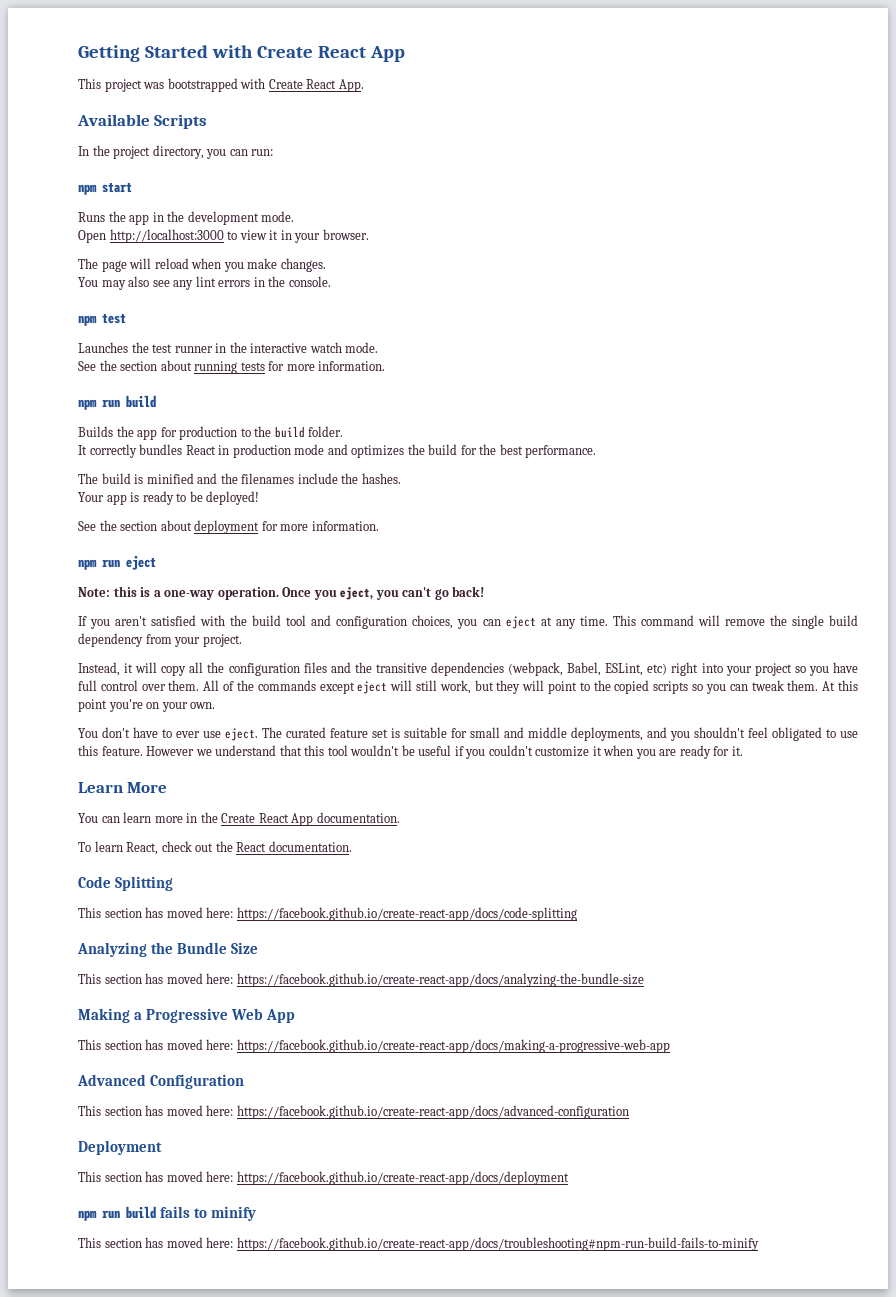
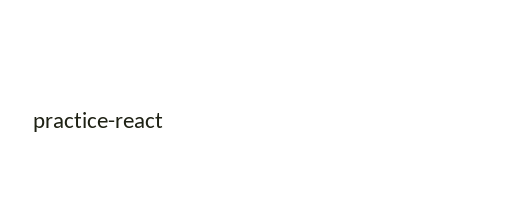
[78,45,405,62] [78,78,364,92] [77,114,208,129] [78,145,274,159] [78,182,132,195] [78,211,295,225] [78,229,369,243] [78,258,326,272] [78,276,331,290] [78,313,126,326] [78,342,379,353] [78,360,386,374] [78,395,156,410] [78,426,344,440] [78,444,597,458] [78,473,401,484] [78,491,260,505] [78,520,379,534] [78,555,156,570] [78,586,485,600] [78,615,859,629] [78,633,242,647] [78,662,859,676] [78,680,858,694] [78,699,216,712] [78,727,858,741] [78,745,743,759] [78,782,168,793] [78,812,400,826] [78,841,352,855] [78,876,173,891] [78,907,577,921] [77,942,258,957] [78,973,644,987] [78,1008,295,1023] [78,1039,670,1053] [77,1074,244,1089] [78,1105,629,1119] [78,1140,162,1155] [78,1171,569,1185] [78,1206,256,1221] [78,1237,759,1251] Getting Started with Create React App // This project was bootstrapped with Create React App. // Available Scripts // In the project directory, you can run: // npm start // Runs the app in the development mode. // Open http://localhost:3000 to view it in your browser. // The page will reload when you make changes. // You may also see any lint errors in the console. // npm test // Launches the test runner in the interactive watch mode. // See the section about running tests for more information. // npm run build // Builds the app for production to the build folder. // It correctly bundles React in production mode and optimizes the build for the best performance. // The build is minified and the filenames include the hashes. // Your app is ready to be deployed! // See the section about deployment for more information. // npm run eject // Note: this is a one-way operation. Once you eject, you can't go back! // If you aren't satisfied with the build tool and configuration choices, you can eject at any time. This command will remove the single build dependency from your project. // Instead, it will copy all the configuration files and the transitive dependencies (webpack, Babel, ESLint, etc) right into your project so you have full control over them. All of the commands except eject will still work, but they will point to the copied scripts so you can tweak them. At this point you're on your own. // You don't have to ever use eject. The curated feature set is suitable for small and middle deployments, and you shouldn't feel obligated to use this feature. However we understand that this tool wouldn't be useful if you couldn't customize it when you are ready for it. // Learn More // You can learn more in the Create React App documentation. // To learn React, check out the React documentation. // Code Splitting // This section has moved here: https://facebook.github.io/create-react-app/docs/code-splitting // Analyzing the Bundle Size // This section has moved here: https://facebook.github.io/create-react-app/docs/analyzing-the-bundle-size // Making a Progressive Web App // This section has moved here: https://facebook.github.io/create-react-app/docs/making-a-progressive-web-app // Advanced Configuration // This section has moved here: https://facebook.github.io/create-react-app/docs/advanced-configuration // Deployment // This section has moved here: https://facebook.github.io/create-react-app/docs/deployment // npm run build fails to minify // This section has moved here: https://facebook.github.io/create-react-app/docs/troubleshooting#npm-run-build-fails-to-minify -> [33,112,163,132] practice-react

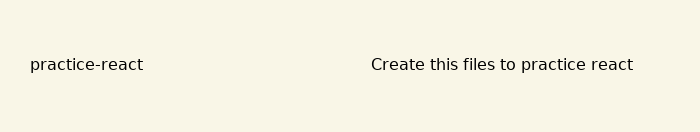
(163, 122) none -> [371,58,633,73] // Create this files to practice react

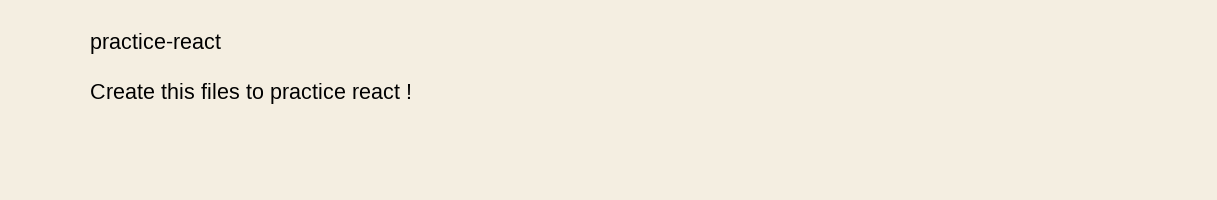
(633, 64) none -> [406,84,412,99] !

